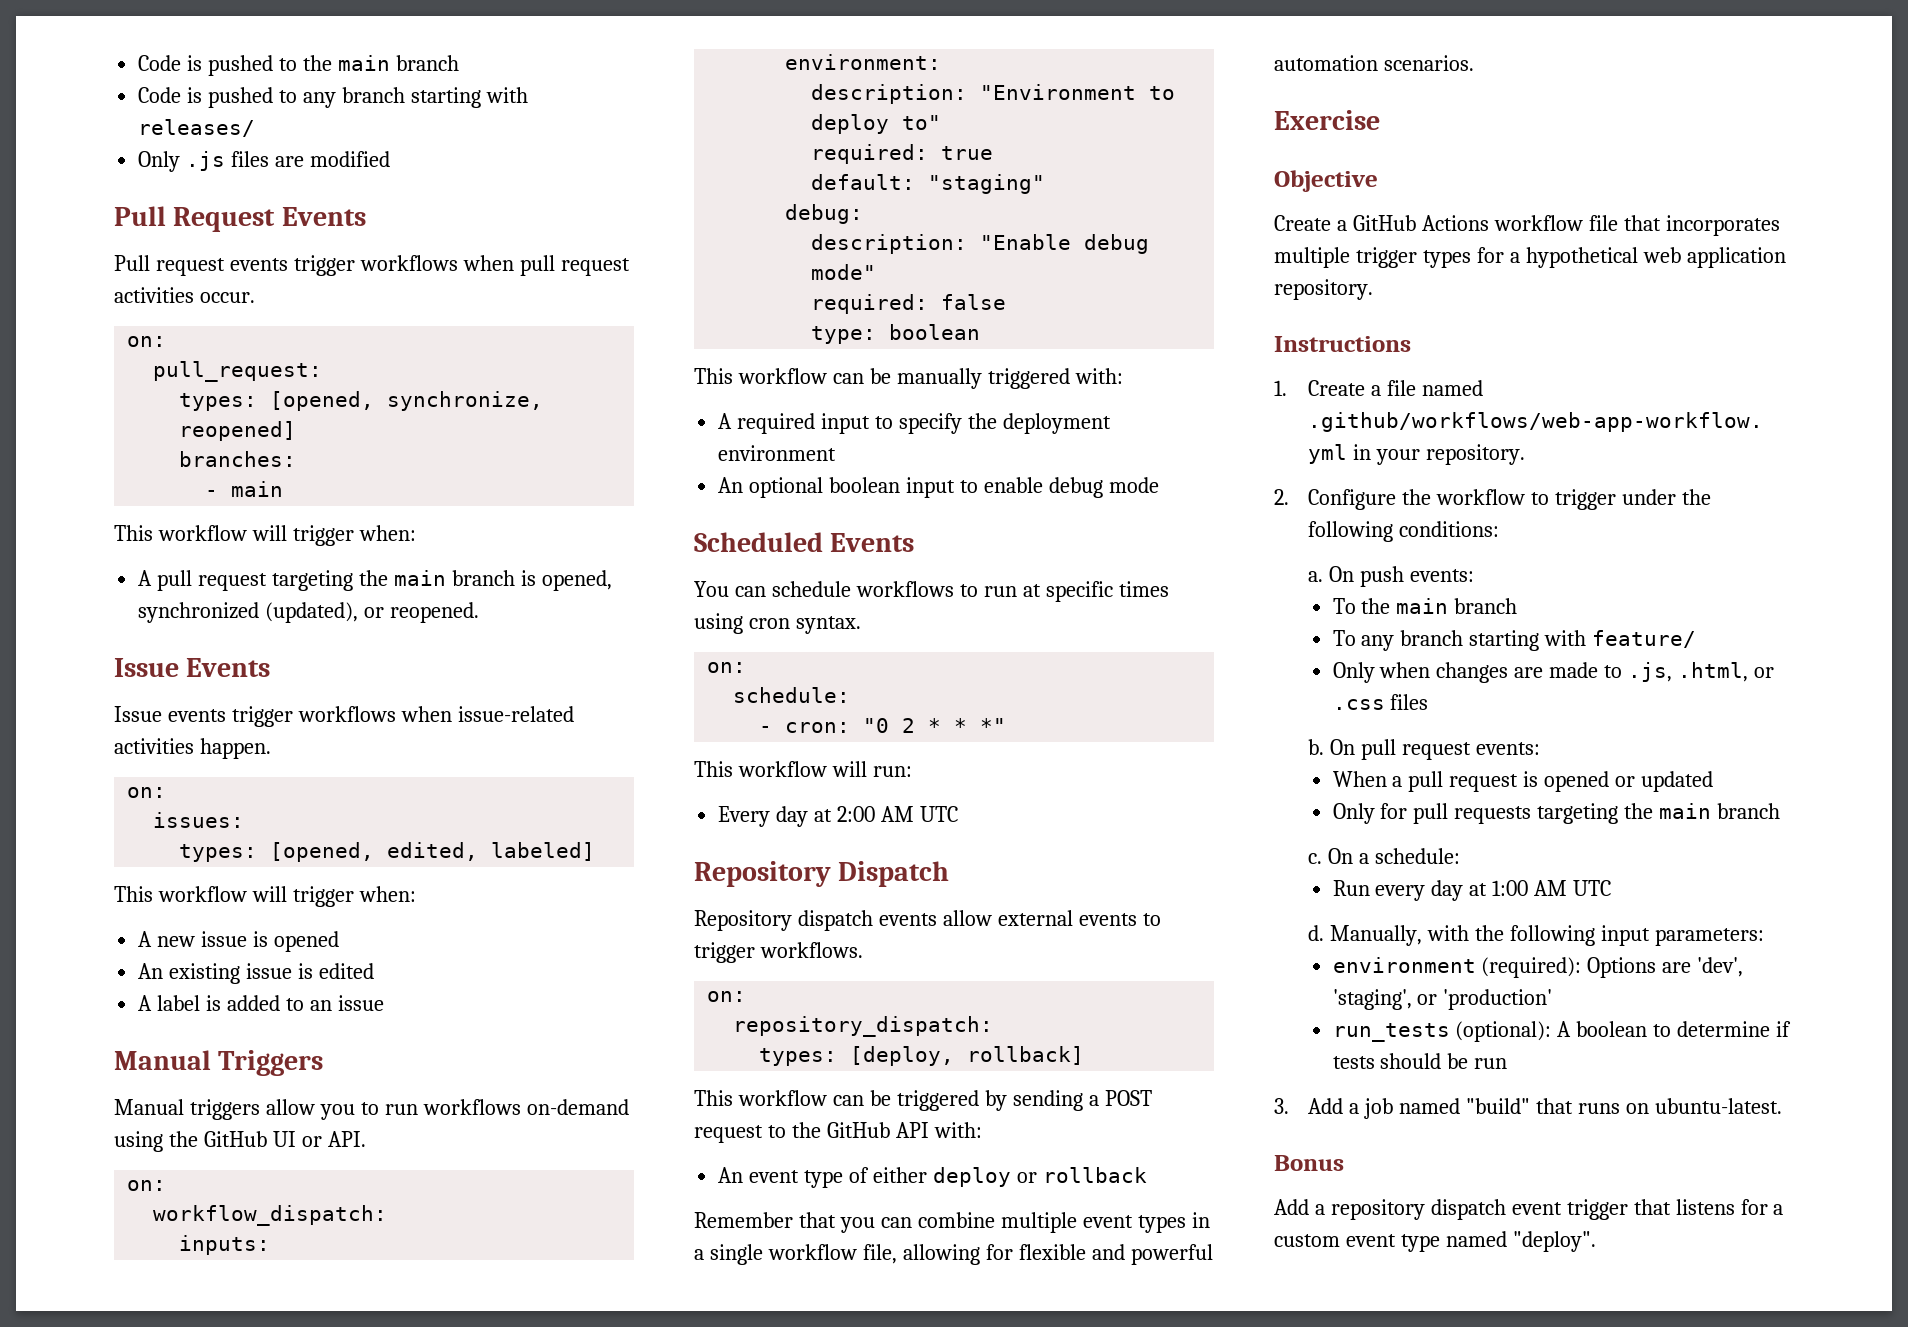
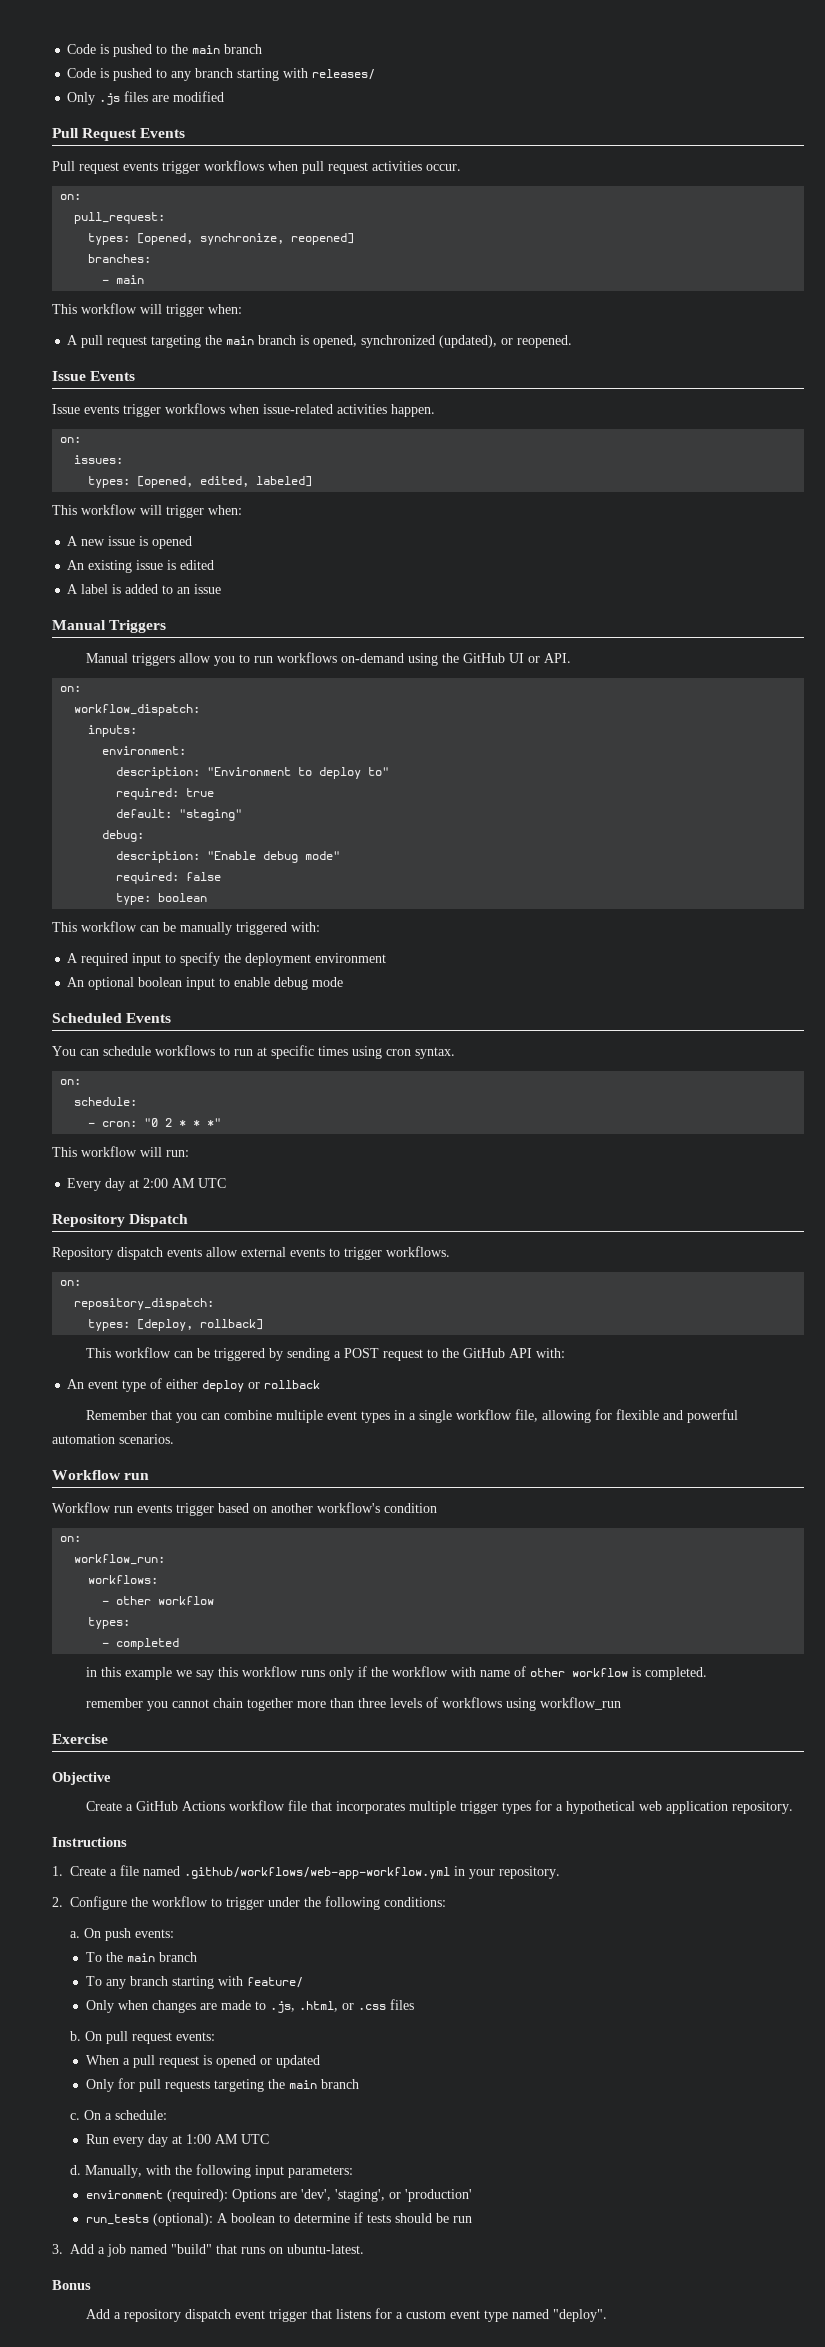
(1474, 63) none -> [52,1470,150,1480] [52,1502,437,1516] [60,1535,82,1542] [74,1554,166,1565] [88,1575,159,1584] [102,1596,215,1605] [88,1617,131,1629] [102,1638,180,1650] [86,1666,708,1680] [86,1697,622,1711] // Workflow run // Workflow run events trigger based on another workflow's condition // on: // workflow_run: // workflows: // - other workflow // types: // - completed // in this example we say this workflow runs only if the workflow with name of other workflow is completed. // remember you cannot chain together more than three levels of workflows using workflow_run

